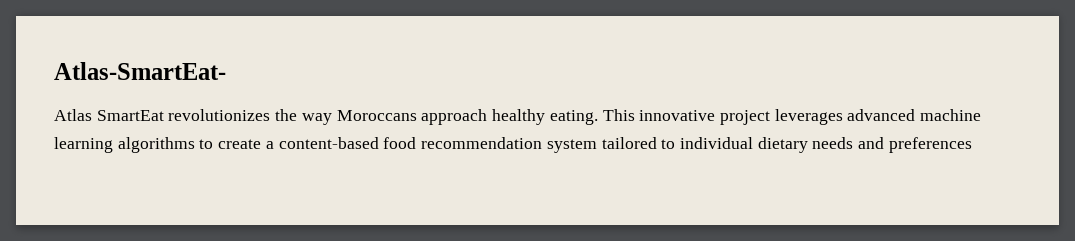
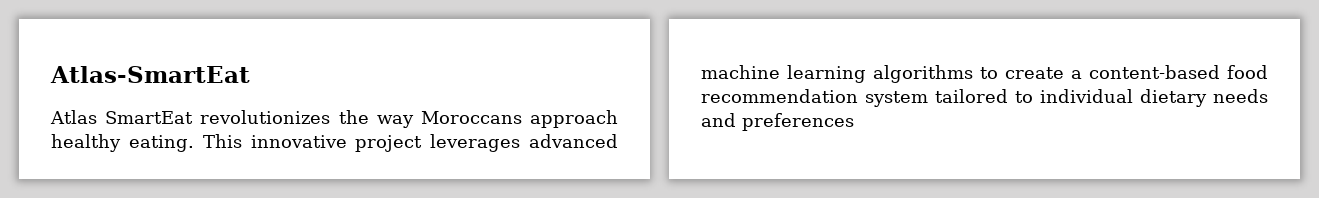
[54,62,226,80] Atlas-SmartEat- -> [50,66,250,83] Atlas-SmartEat

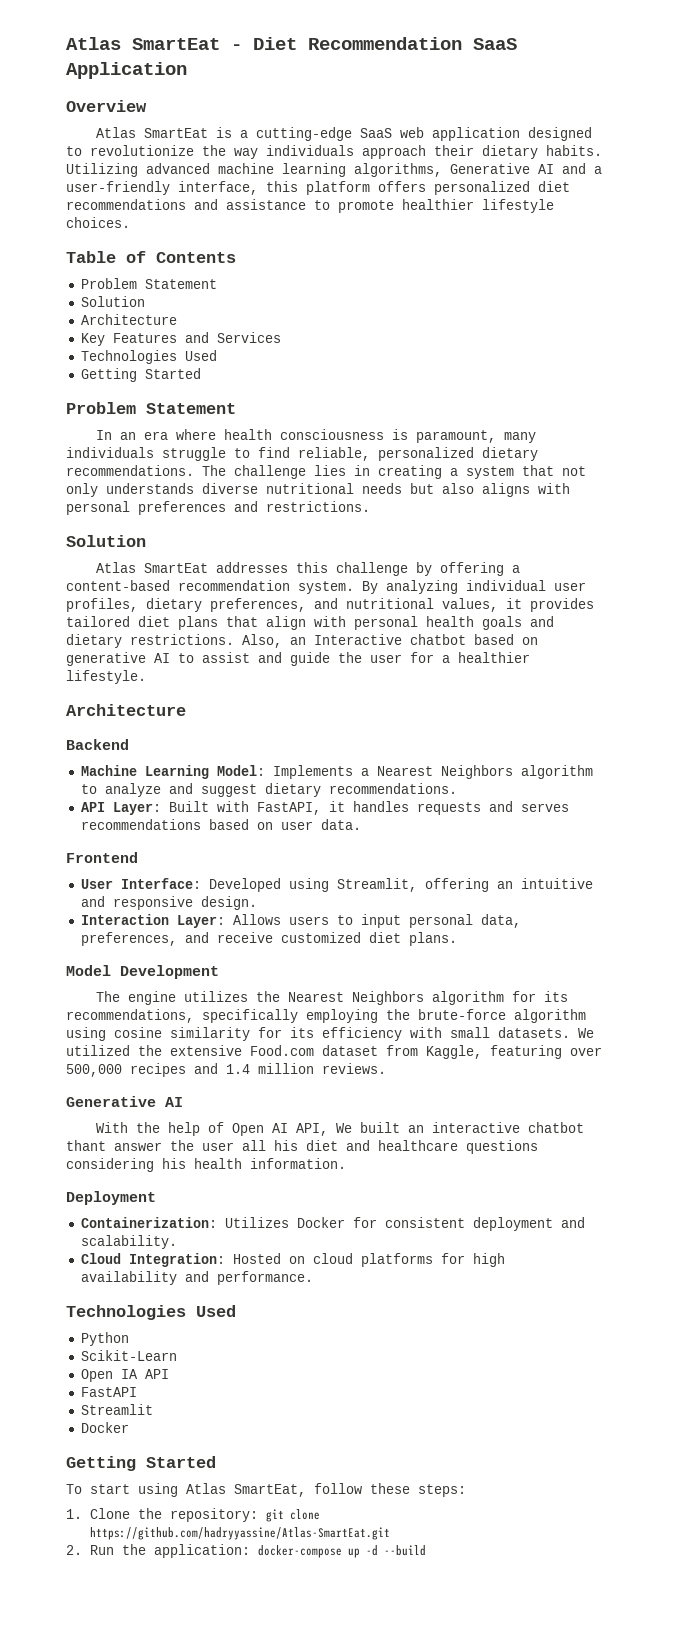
[50,66,250,83] [50,110,618,128] [51,134,618,152] [701,65,1268,83] [701,89,1268,107] [701,113,854,131] Atlas-SmartEat // Atlas SmartEat revolutionizes the way Moroccans approach healthy eating. This innovative project leverages advanced machine learning algorithms to create a content-based food recommendation system tailored to individual dietary needs and preferences -> [66,37,517,50] [66,62,187,79] [66,100,147,112] [95,127,592,141] [66,145,602,159] [66,163,602,177] [66,181,570,195] [66,199,554,213] [66,217,130,228] [66,251,236,263] [80,278,217,289] [80,296,145,307] [80,314,177,325] [80,332,281,346] [80,350,217,364] [80,368,201,382] [66,402,236,414] [95,429,536,443] [66,447,538,461] [66,465,586,479] [66,483,570,497] [66,501,370,515] [66,535,146,547] [95,562,520,576] [66,580,586,594] [66,598,594,612] [66,616,554,630] [66,634,538,648] [66,652,530,666] [66,670,146,684] [66,704,186,716] [66,739,129,750] [80,765,593,779] [80,783,457,797] [80,801,569,815] [80,819,361,830] [66,852,138,863] [80,878,593,892] [80,896,257,910] [80,914,521,928] [80,932,457,946] [66,965,219,979] [95,991,568,1005] [66,1009,586,1023] [66,1027,594,1041] [66,1045,602,1059] [66,1063,386,1077] [66,1096,183,1107] [95,1122,584,1136] [66,1140,538,1154] [66,1158,346,1172] [66,1191,156,1205] [80,1217,585,1231] [80,1235,177,1249] [80,1253,505,1267] [80,1271,313,1285] [66,1305,236,1320] [80,1332,129,1346] [80,1350,177,1361] [80,1369,169,1382] [80,1387,137,1397] [80,1404,153,1415] [80,1422,129,1433] [66,1456,216,1471] [66,1483,466,1497] [66,1508,321,1522] [90,1527,391,1540] [66,1544,427,1558] Atlas SmartEat - Diet Recommendation SaaS Application // Overview // Atlas SmartEat is a cutting-edge SaaS web application designed to revolutionize the way individuals approach their dietary habits. Utilizing advanced machine learning algorithms, Generative AI and a user-friendly interface, this platform offers personalized diet recommendations and assistance to promote healthier lifestyle choices. // Table of Contents // Problem Statement // Solution // Architecture // Key Features and Services // Technologies Used // Getting Started // Problem Statement // In an era where health consciousness is paramount, many individuals struggle to find reliable, personalized dietary recommendations. The challenge lies in creating a system that not only understands diverse nutritional needs but also aligns with personal preferences and restrictions. // Solution // Atlas SmartEat addresses this challenge by offering a content-based recommendation system. By analyzing individual user profiles, dietary preferences, and nutritional values, it provides tailored diet plans that align with personal health goals and dietary restrictions. Also, an Interactive chatbot based on generative AI to assist and guide the user for a healthier lifestyle. // Architecture // Backend // Machine Learning Model: Implements a Nearest Neighbors algorithm to analyze and suggest dietary recommendations. // API Layer: Built with FastAPI, it handles requests and serves recommendations based on user data. // Frontend // User Interface: Developed using Streamlit, offering an intuitive and responsive design. // Interaction Layer: Allows users to input personal data, preferences, and receive customized diet plans. // Model Development // The engine utilizes the Nearest Neighbors algorithm for its recommendations, specifically employing the brute-force algorithm using cosine similarity for its efficiency with small datasets. We utilized the extensive Food.com dataset from Kaggle, featuring over 500,000 recipes and 1.4 million reviews. // Generative AI // With the help of Open AI API, We built an interactive chatbot thant answer the user all his diet and healthcare questions considering his health information. // Deployment // Containerization: Utilizes Docker for consistent deployment and scalability. // Cloud Integration: Hosted on cloud platforms for high availability and performance. // Technologies Used // Python // Scikit-Learn // Open IA API // FastAPI // Streamlit // Docker // Getting Started // To start using Atlas SmartEat, follow these steps: // 1. Clone the repository: git clone https://github.com/hadryyassine/Atlas-SmartEat.git // 2. Run the application: docker-compose up -d --build

